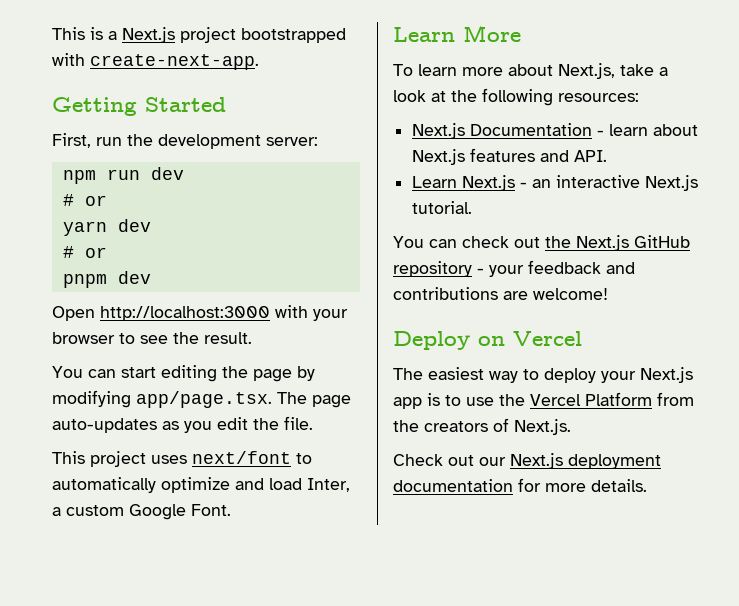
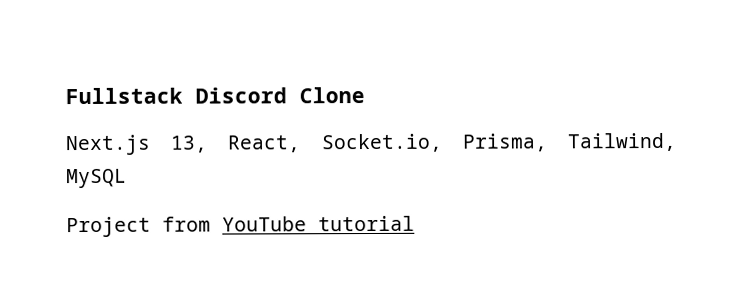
[52,27,346,43] [52,53,259,70] [52,97,226,116] [52,133,318,149] [62,167,184,184] [62,194,107,206] [62,219,151,236] [62,246,107,258] [62,271,151,288] [52,305,348,321] [52,332,252,344] [52,365,315,382] [52,390,351,408] [52,416,313,433] [52,451,312,467] [52,477,350,493] [52,504,231,520] [393,25,521,42] [393,63,668,79] [393,88,639,106] [412,123,699,139] [412,148,608,165] [412,175,699,191] [412,201,473,214] [393,235,690,251] [393,260,635,277] [393,287,608,300] [393,331,582,350] [393,367,693,383] [393,392,694,409] [393,418,571,435] [393,453,661,469] [393,478,647,492] This is a Next.js project bootstrapped with create-next-app. // Getting Started // First, run the development server: // npm run dev // # or // yarn dev // # or // pnpm dev // Open http://localhost:3000 with your browser to see the result. // You can start editing the page by modifying app/page.tsx. The page auto-updates as you edit the file. // This project uses next/font to automatically optimize and load Inter, a custom Google Font. // Learn More // To learn more about Next.js, take a look at the following resources: // Next.js Documentation - learn about Next.js features and API. // Learn Next.js - an interactive Next.js tutorial. // You can check out the Next.js GitHub repository - your feedback and contributions are welcome! // Deploy on Vercel // The easiest way to deploy your Next.js app is to use the Vercel Platform from the creators of Next.js. // Check out our Next.js deployment documentation for more details. -> [65,87,365,105] [65,132,677,156] [66,168,127,189] [66,215,415,238] Fullstack Discord Clone // Next.js 13, React, Socket.io, Prisma, Tailwind, MySQL // Project from YouTube tutorial

